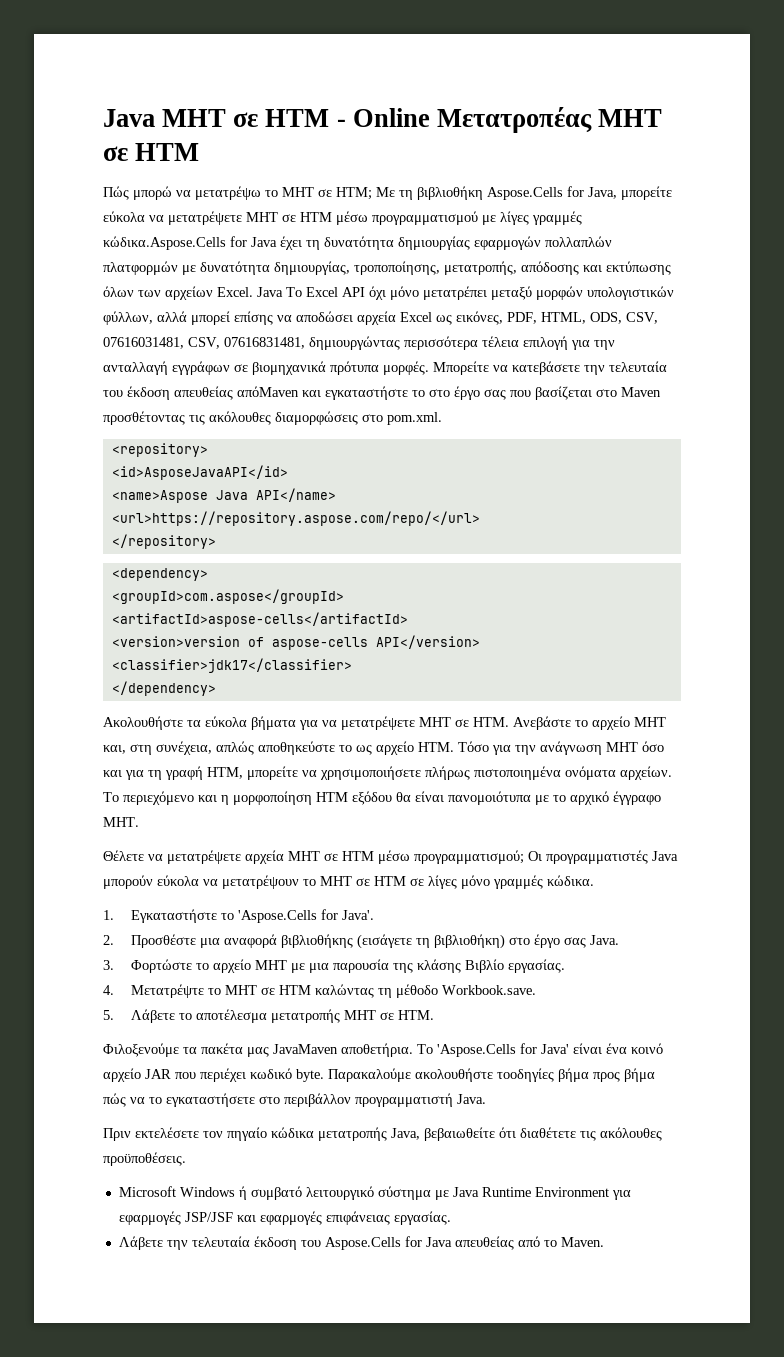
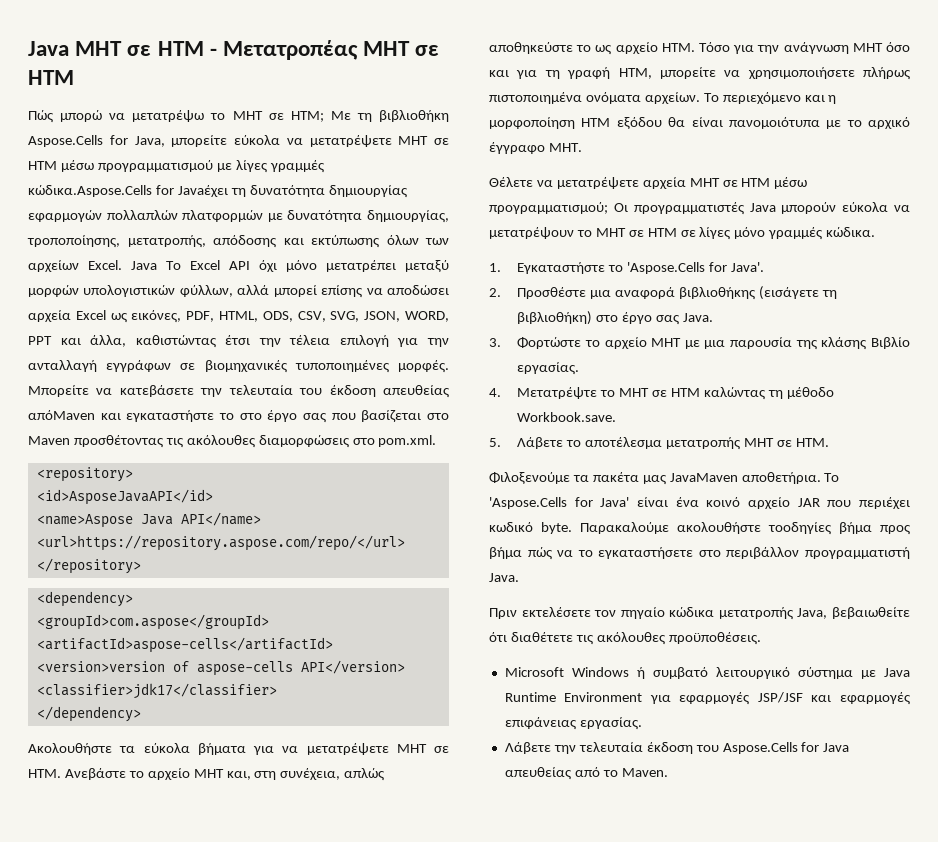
[352,108,430,127] Online -> (217, 52) none
[251,236,302,250] Java έχει -> [177,185,228,197] Javaέχει
[103,336,478,350] 07616031481, CSV, 07616831481, δημιουργώντας περισσότερα -> [330,311,450,322] [28,335,281,348] SVG, JSON, WORD, PPT και άλλα, καθιστώντας έτσι την
[252,361,379,375] βιομηχανικά πρότυπα -> [204,360,390,373] βιομηχανικές τυποποιημένες

